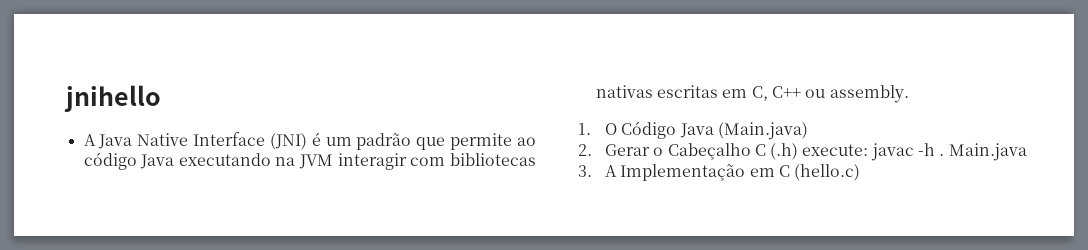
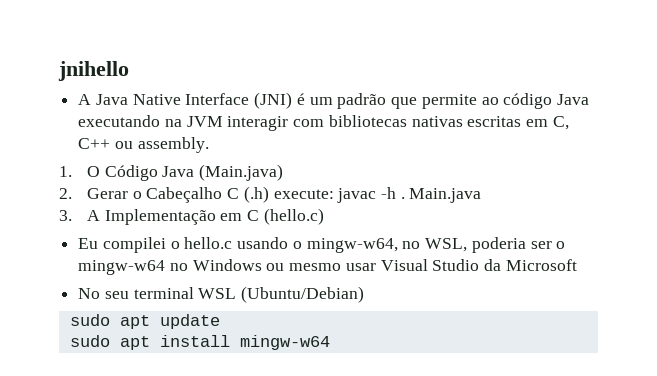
(861, 172) none -> [78,237,566,253] [78,259,577,275] [78,286,365,303] [69,314,220,329] [69,335,330,350] // Eu compilei o hello.c usando o mingw-w64, no WSL, poderia ser o mingw-w64 no Windows ou mesmo usar Visual Studio da Microsoft // No seu terminal WSL (Ubuntu/Debian) // sudo apt update // sudo apt install mingw-w64

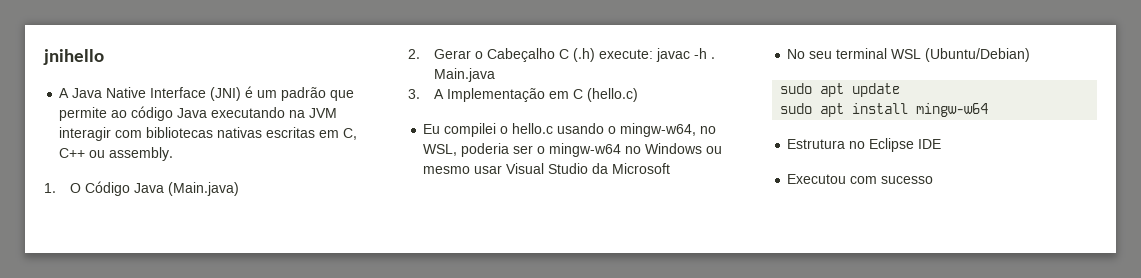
(330, 342) none -> [787,138,942,152] [787,174,934,184] // Estrutura no Eclipse IDE // Executou com sucesso

